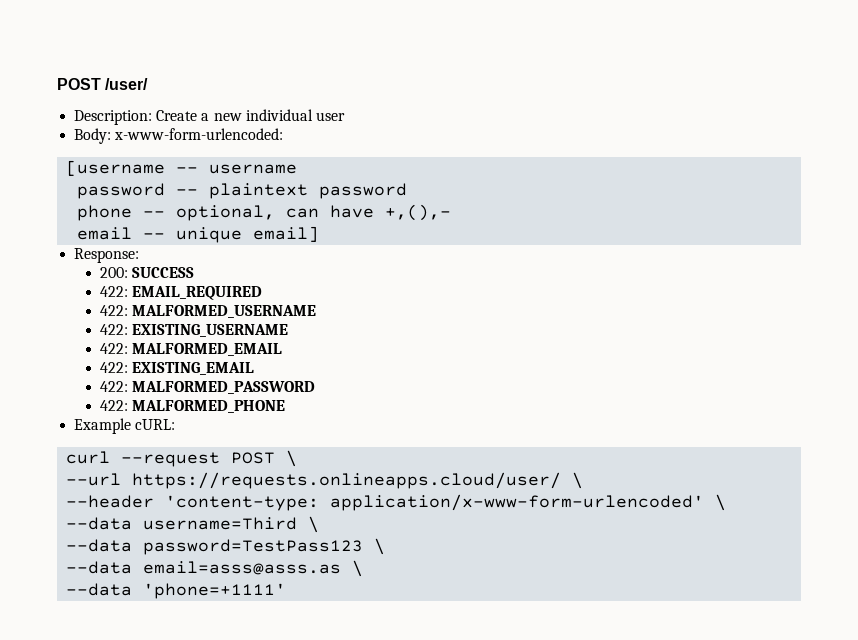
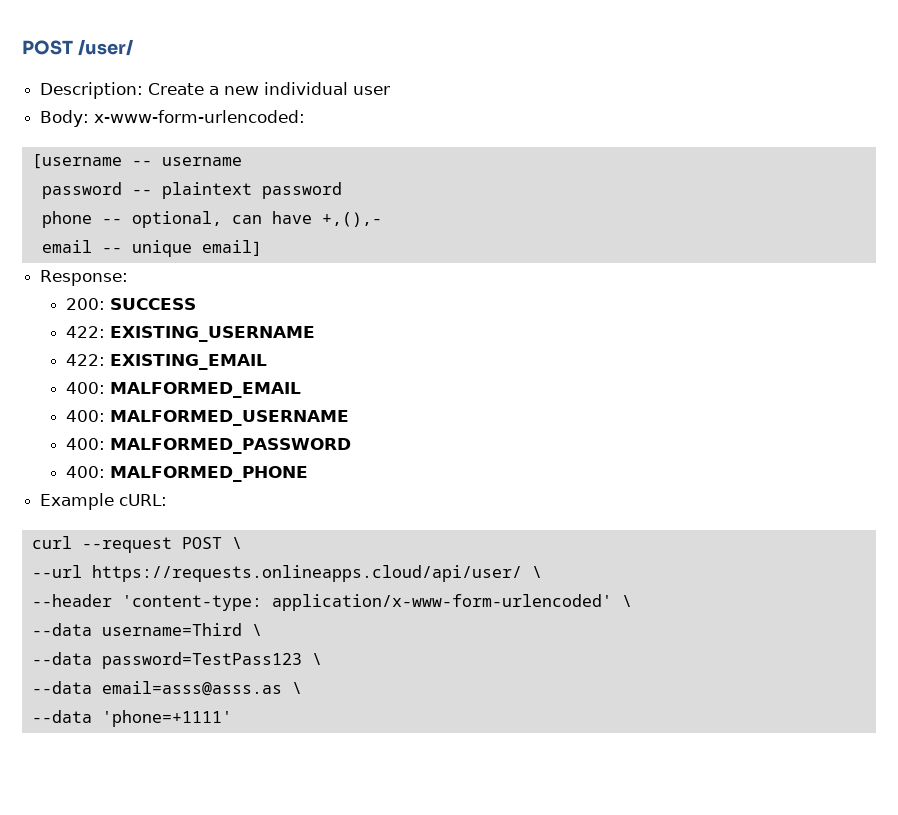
[99,286,262,300] [99,305,316,318] // 422: EMAIL_REQUIRED // 422: MALFORMED_USERNAME -> (196, 304) none
[99,343,282,356] // 422: MALFORMED_EMAIL -> (315, 334) none
[99,381,128,392] 422: -> [65,382,301,398] [65,410,349,426] [65,438,105,450] 400: MALFORMED_EMAIL // 400: MALFORMED_USERNAME // 400:
[99,400,128,411] 422: -> [65,466,105,478] 400:
[132,472,562,489] https://requests.onlineapps.cloud/user/ -> [91,565,522,582] https://requests.onlineapps.cloud/api/user/

